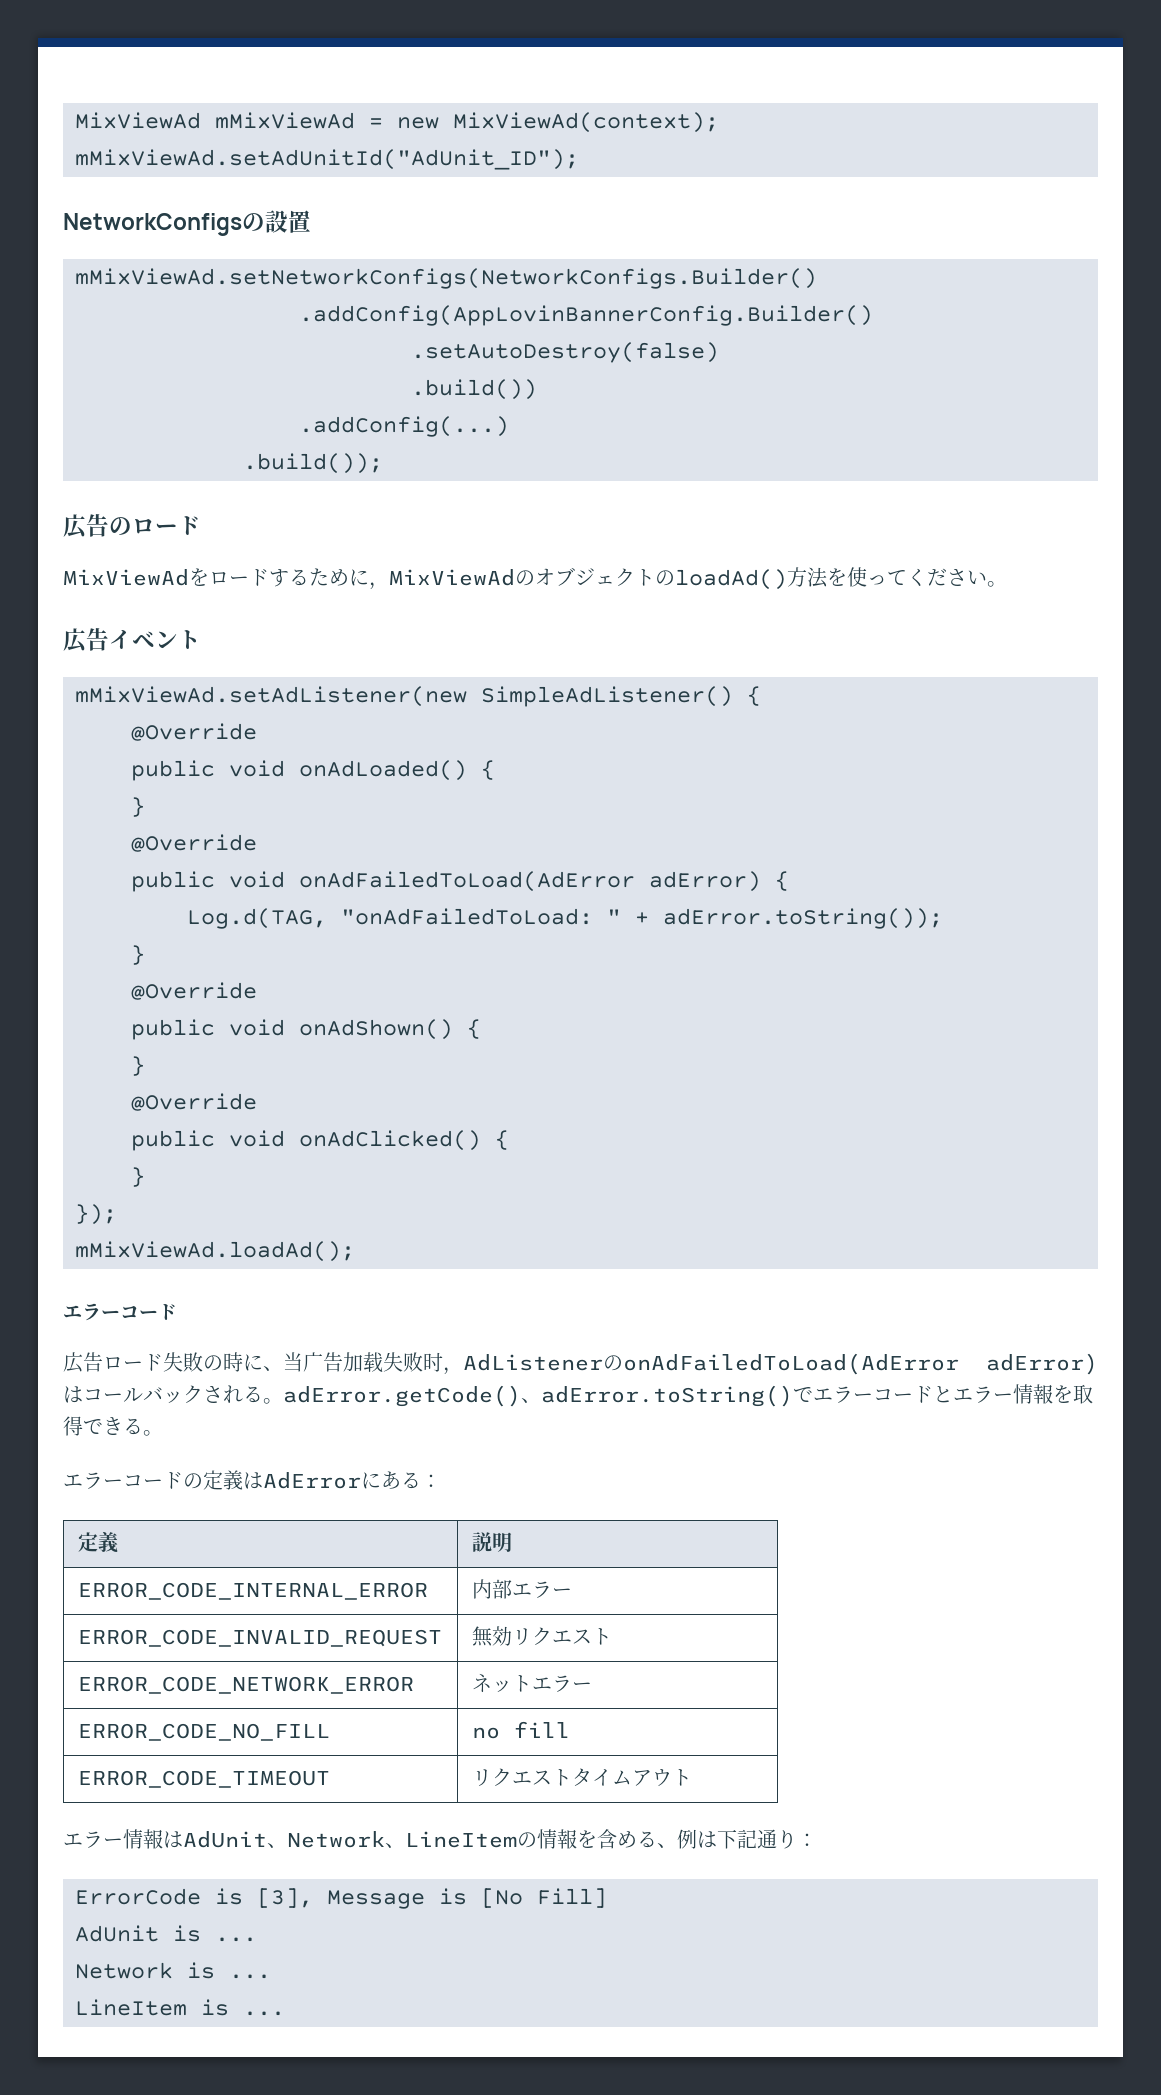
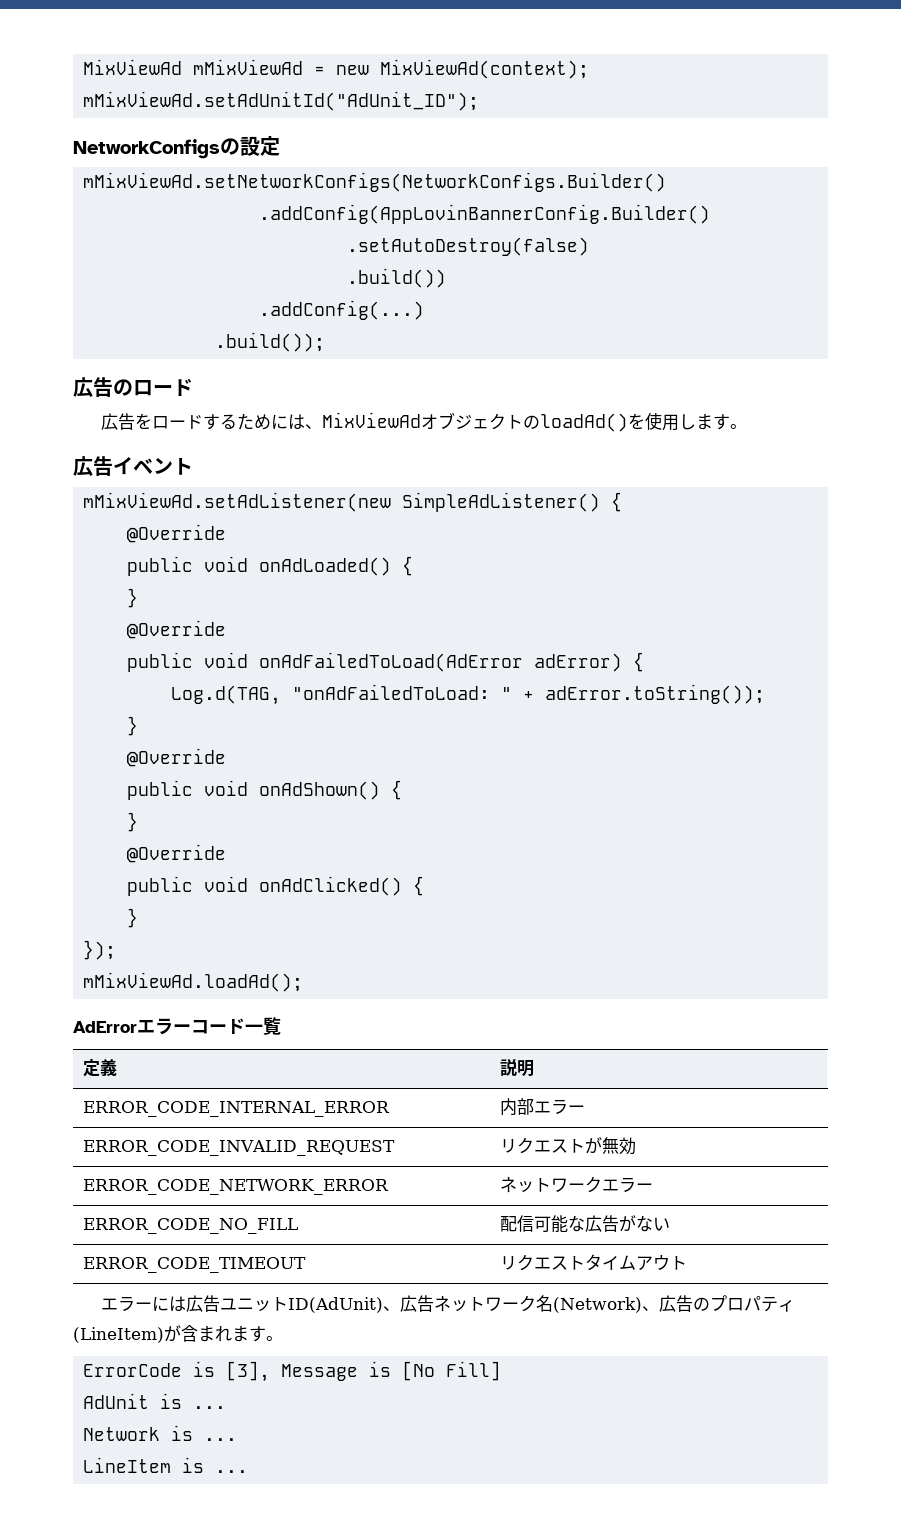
[288,210,311,233] 置 -> [260,136,280,156] 定
[63,569,189,586] MixViewAd -> [100,413,135,430] 広告
[369,569,535,590] ，MixViewAdの -> [287,412,421,430] は、MixViewAd
[787,567,987,588] 方法を使ってください -> [627,412,730,431] を使用します
[63,1303,177,1321] [63,1352,1098,1375] [63,1384,1093,1407] [63,1416,163,1436] [63,1470,441,1490] エラーコード // 広告ロード失敗の時に、当广告加载失败时，AdListenerのonAdFailedToLoad(AdError adError)はコールバックされる。adError.getCode()、adError.toString()でエラーコードとエラー情報を取得できる。 // エラーコードの定義はAdErrorにある： -> [73,1017,281,1035] AdErrorエラーコード一覧
[471,1626,612,1647] 無効リクエスト -> [499,1137,636,1155] リクエストが無効
(532, 1683) none -> [550,1176,602,1193] ワーク
[471,1721,570,1739] no fill -> [499,1215,670,1233] 配信可能な広告がない
[123,1829,817,1849] 情報はAdUnit、Network、LineItemの情報を含める、例は下記通り： -> [151,1295,795,1313] [73,1325,283,1343] には広告ユニットID(AdUnit)、広告ネットワーク名(Network)、広告のプロパティ(LineItem)が含まれます。

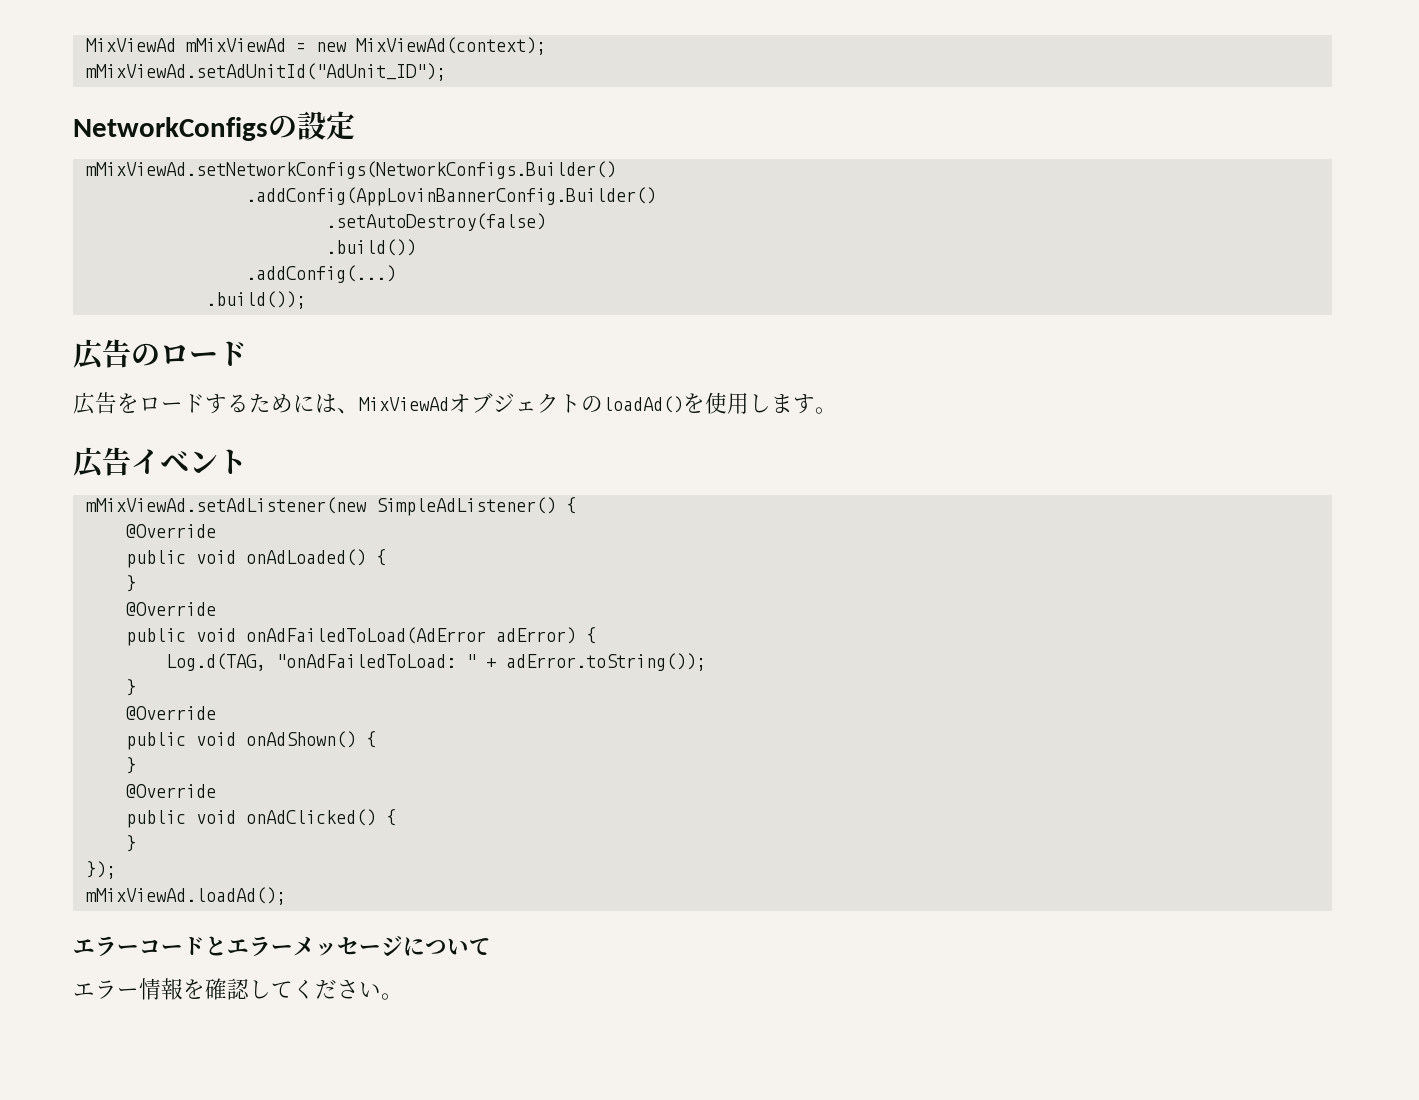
[73,1021,137,1033] AdError -> (286, 896) none
[245,1017,281,1035] [82,1059,117,1077] [499,1059,534,1077] [82,1101,390,1117] [499,1098,585,1116] [82,1140,395,1156] [499,1137,636,1155] [82,1179,389,1195] [499,1176,653,1193] [82,1218,298,1234] [499,1215,670,1233] [82,1257,306,1273] [499,1254,687,1271] [100,1295,795,1313] [73,1325,283,1343] [83,1361,502,1382] [83,1393,227,1409] [83,1425,238,1441] [83,1457,249,1473] 一覧 // 定義 | 説明 // ERROR_CODE_INTERNAL_ERROR | 内部エラー // ERROR_CODE_INVALID_REQUEST | リクエストが無効 // ERROR_CODE_NETWORK_ERROR | ネットワークエラー // ERROR_CODE_NO_FILL | 配信可能な広告がない // ERROR_CODE_TIMEOUT | リクエストタイムアウト // エラーには広告ユニットID(AdUnit)、広告ネットワーク名(Network)、広告のプロパティ(LineItem)が含まれます。 // ErrorCode is [3], Message is [No Fill] // AdUnit is ... // Network is ... // LineItem is ... -> [205,935,491,957] [73,978,403,1000] とエラーメッセージについて // エラー情報を確認してください。

